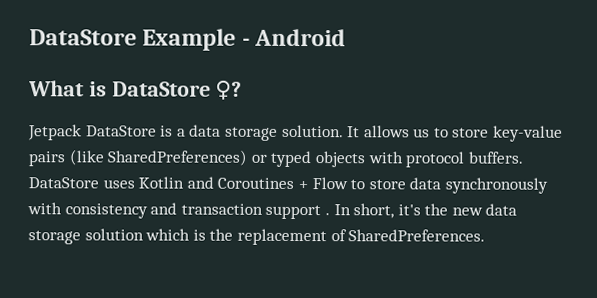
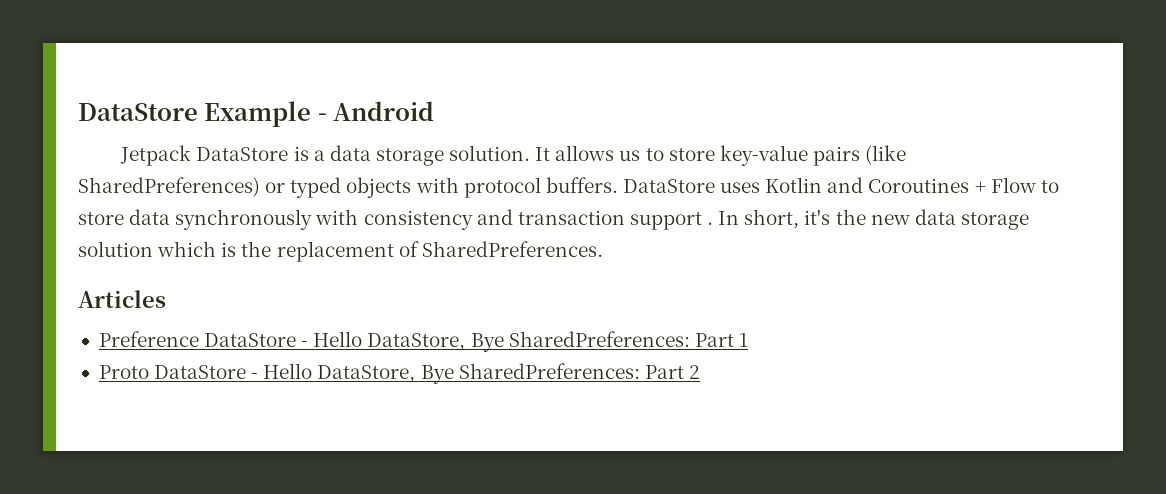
[28,79,243,100] // What is DataStore ♀? -> (435, 111) none
(486, 235) none -> [78,290,166,308] [98,331,748,352] [98,363,700,384] // Articles // Preference DataStore - Hello DataStore, Bye SharedPreferences: Part 1 // Proto DataStore - Hello DataStore, Bye SharedPreferences: Part 2

